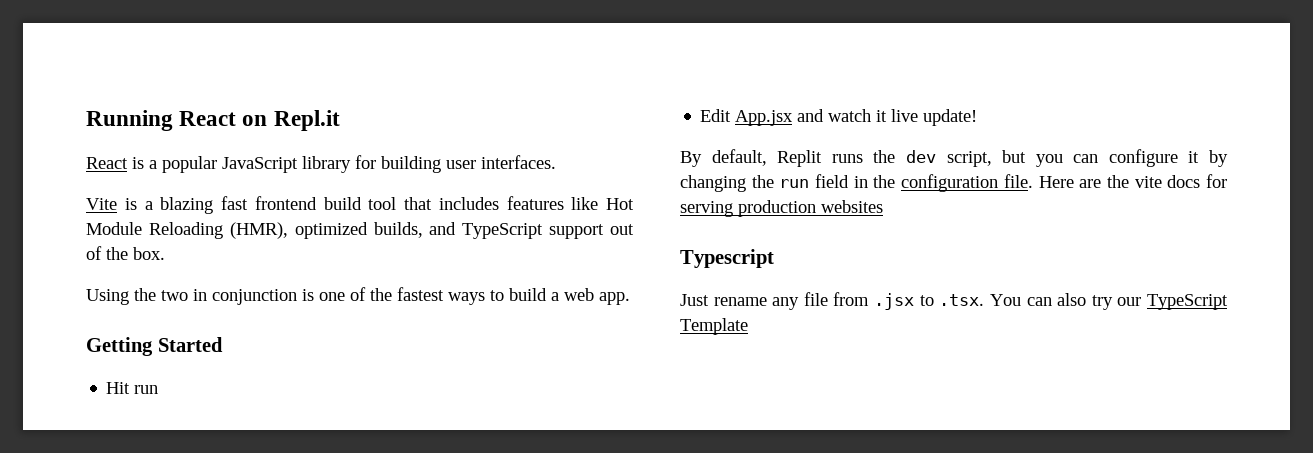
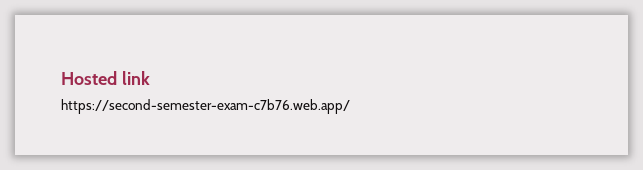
[86,110,340,131] [86,155,556,173] [86,196,634,214] [86,222,634,239] [86,246,165,260] [86,287,630,305] [86,337,223,356] [106,382,159,394] [700,109,978,126] [680,149,1228,167] [680,174,1227,192] [680,200,883,217] [680,249,774,268] [680,292,1229,310] [680,318,748,335] Running React on Repl.it // React is a popular JavaScript library for building user interfaces. // Vite is a blazing fast frontend build tool that includes features like Hot Module Reloading (HMR), optimized builds, and TypeScript support out of the box. // Using the two in conjunction is one of the fastest ways to build a web app. // Getting Started // Hit run // Edit App.jsx and watch it live update! // By default, Replit runs the dev script, but you can configure it by changing the run field in the configuration file. Here are the vite docs for serving production websites // Typescript // Just rename any file from .jsx to .tsx. You can also try our TypeScript Template -> [61,71,150,85] [61,99,350,114] Hosted link // https://second-semester-exam-c7b76.web.app/

